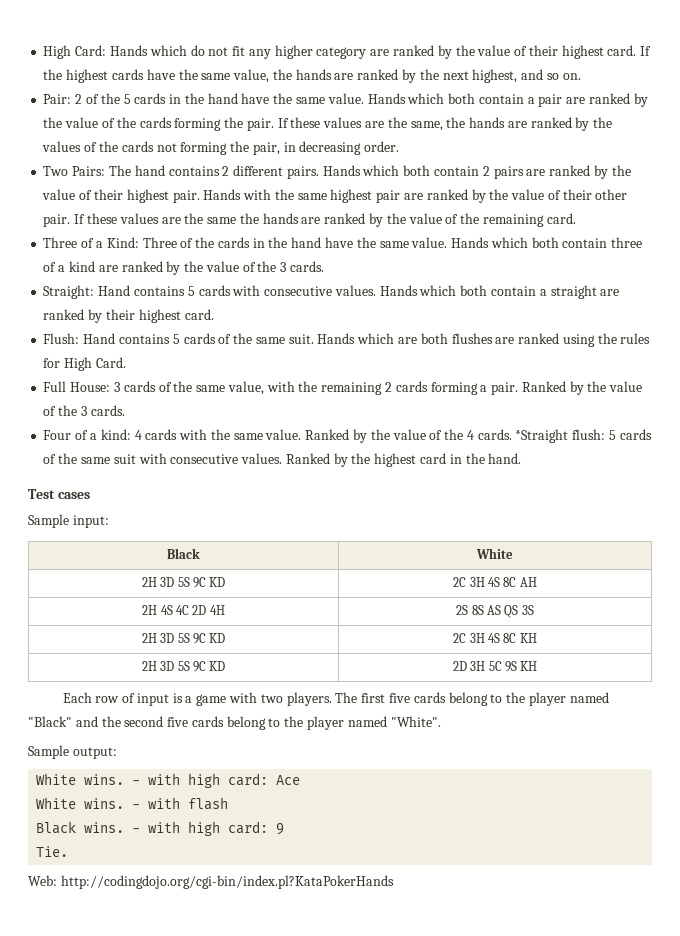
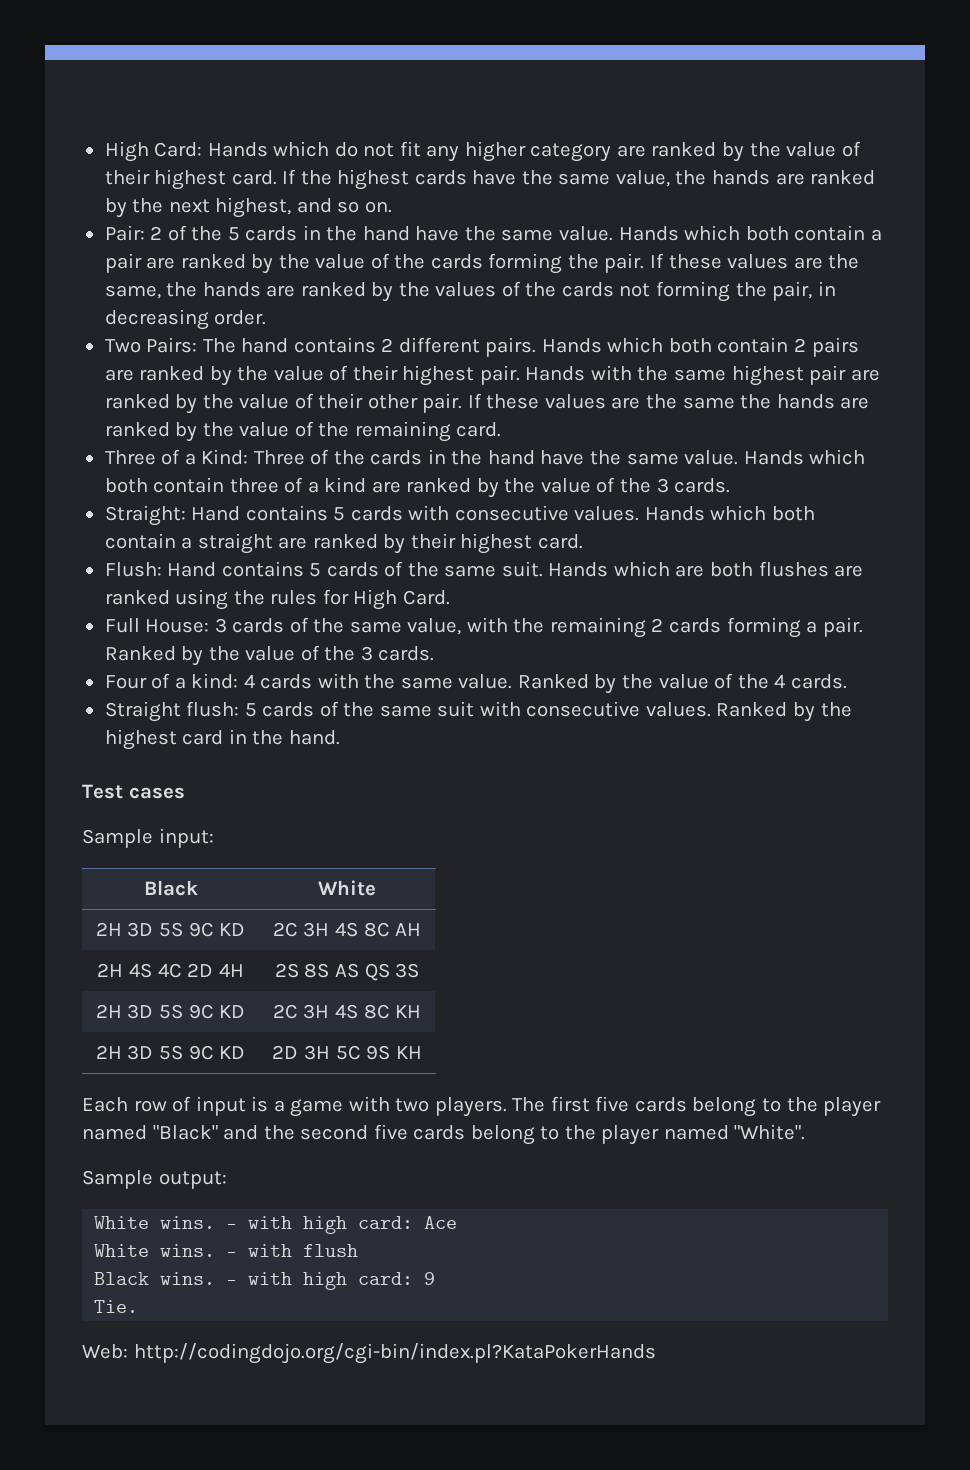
[515,429,569,443] *Straight -> [104,701,181,722] // Straight
[188,797,229,810] flash -> [303,1244,359,1257] flush

